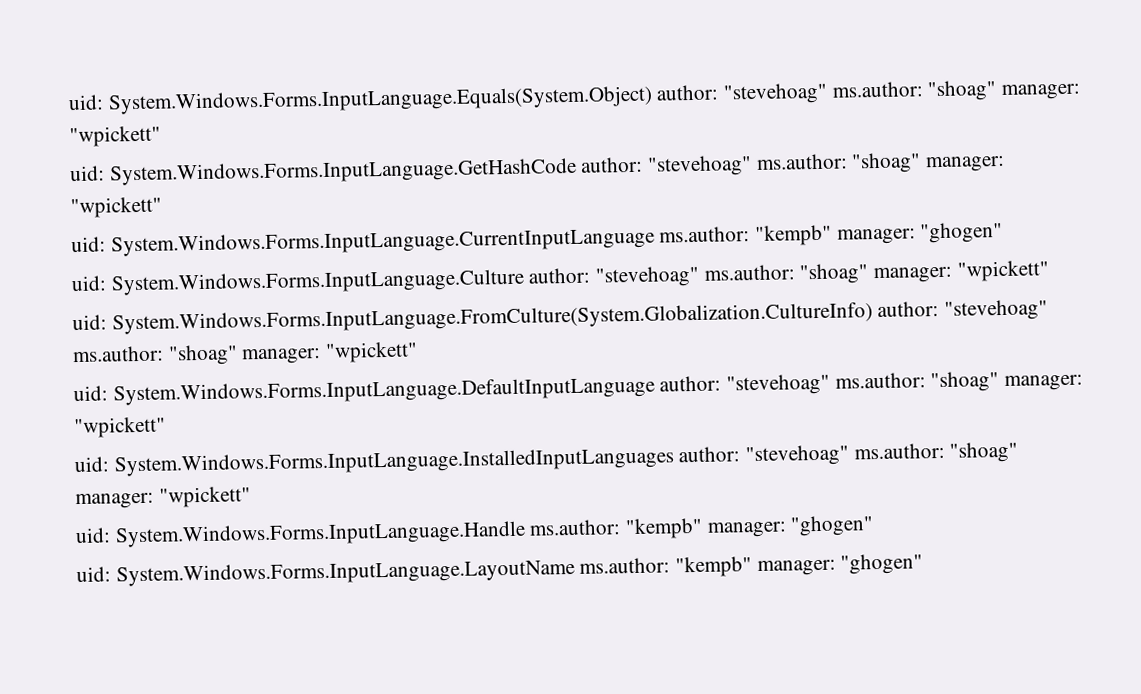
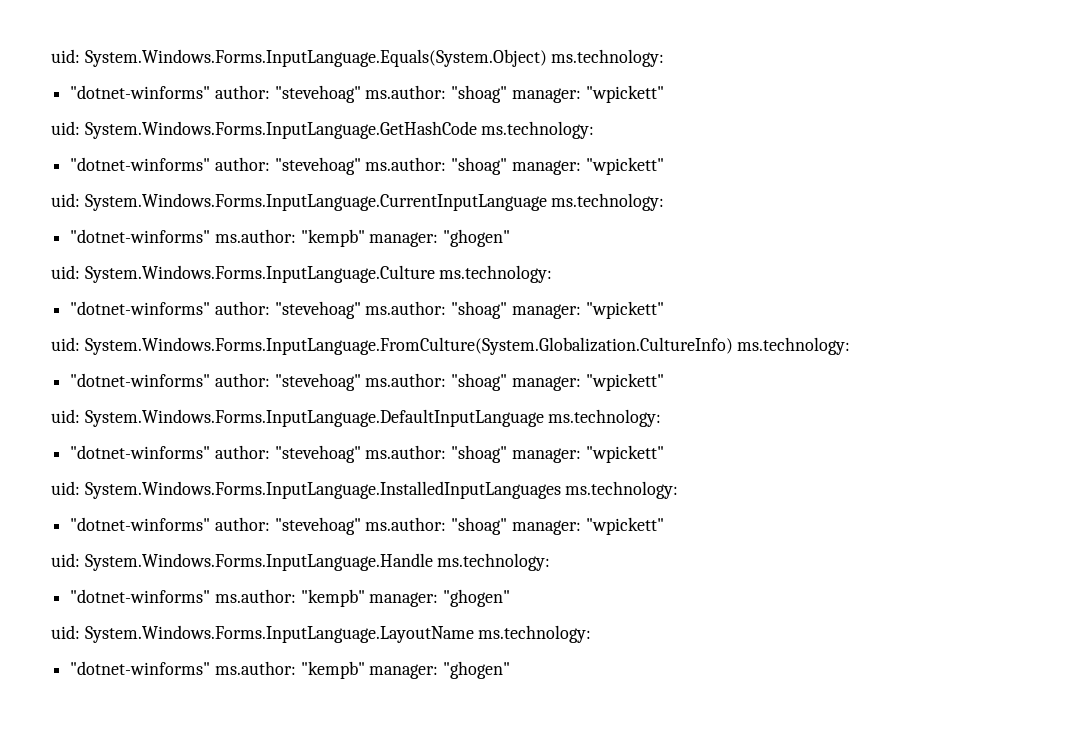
(653, 100) none -> [551,49,665,67] [70,85,211,99] ms.technology: // "dotnet-winforms"
(577, 171) none -> [481,121,595,139] [70,157,211,171] ms.technology: // "dotnet-winforms"
(655, 242) none -> [551,193,665,211] [70,229,211,243] ms.technology: // "dotnet-winforms"
(525, 282) none -> [439,265,553,283] [70,301,211,315] ms.technology: // "dotnet-winforms"
(873, 318) none -> [737,337,851,355] [70,373,211,387] ms.technology: // "dotnet-winforms"
(655, 391) none -> [548,409,662,427] [70,445,211,459] ms.technology: // "dotnet-winforms"
(674, 462) none -> [565,481,679,499] [70,517,211,531] ms.technology: // "dotnet-winforms"
(526, 534) none -> [437,553,551,571] [70,589,211,603] ms.technology: // "dotnet-winforms"
(575, 572) none -> [478,625,592,643] [70,661,211,675] ms.technology: // "dotnet-winforms"

